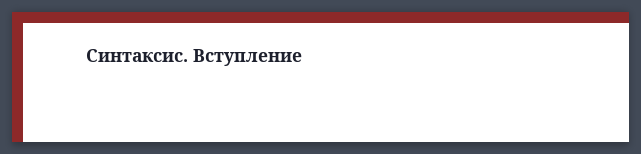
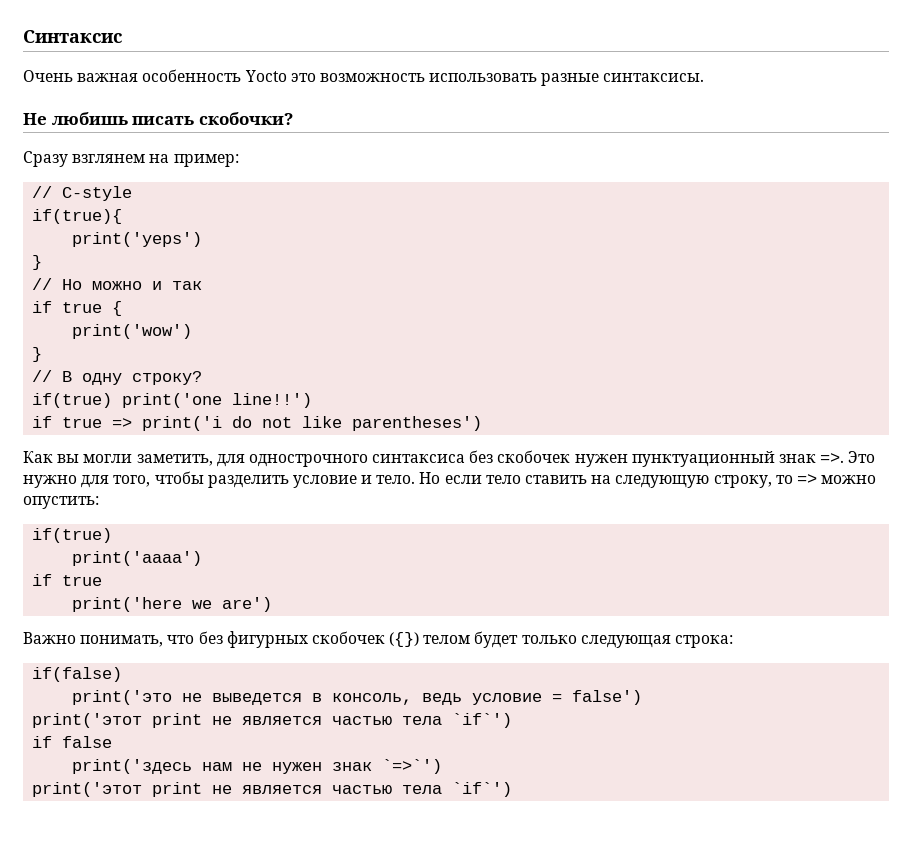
[86,49,302,66] Синтаксис. Вступление -> [23,30,122,43] [23,69,705,86] [23,112,293,125] [23,151,239,167] [32,186,133,201] [32,209,123,224] [72,232,203,247] [32,255,43,270] [32,278,203,290] [32,301,123,316] [72,324,193,339] [32,347,43,362] [32,370,203,385] [32,393,313,408] [32,416,483,431] [23,450,876,467] [23,471,877,488] [23,496,99,509] [32,528,113,543] [72,551,203,566] [32,574,103,586] [72,597,273,612] [23,631,734,648] [32,667,123,682] [72,690,643,705] [32,713,513,728] [32,736,113,748] [72,759,443,774] [32,782,513,797] Синтаксис // Очень важная особенность Yocto это возможность использовать разные синтаксисы. // Не любишь писать скобочки? // Сразу взглянем на пример: // // C-style // if(true){ // print('yeps') // } // // Но можно и так // if true { // print('wow') // } // // В одну строку? // if(true) print('one line!!') // if true => print('i do not like parentheses') // Как вы могли заметить, для однострочного синтаксиса без скобочек нужен пунктуационный знак =>. Это нужно для того, чтобы разделить условие и тело. Но если тело ставить на следующую строку, то => можно опустить: // if(true) // print('aaaa') // if true // print('here we are') // Важно понимать, что без фигурных скобочек ({}) телом будет только следующая строка: // if(false) // print('это не выведется в консоль, ведь условие = false') // print('этот print не является частью тела `if`') // if false // print('здесь нам не нужен знак `=>`') // print('этот print не является частью тела `if`')

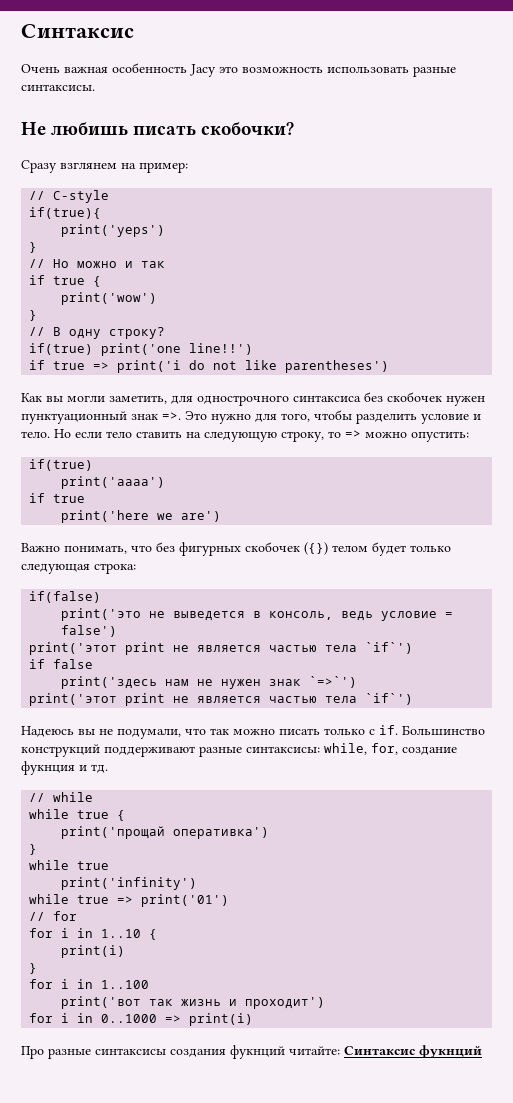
[244,70,287,82] Yocto -> [190,64,216,77] Jacy
(513, 789) none -> [21,725,485,739] [21,743,457,757] [21,761,108,775] [29,792,94,802] [29,809,126,821] [61,826,270,839] [29,844,38,855] [29,860,110,870] [61,877,198,890] [29,894,230,907] [29,911,78,921] [29,928,158,940] [61,945,126,958] [29,963,38,974] [29,979,150,989] [61,996,326,1009] [29,1013,254,1026] [21,1045,482,1059] // Надеюсь вы не подумали, что так можно писать только с if. Большинство конструкций поддерживают разные синтаксисы: while, for, создание фукнция и тд. // // while // while true { // print('прощай оперативка') // } // while true // print('infinity') // while true => print('01') // // for // for i in 1..10 { // print(i) // } // for i in 1..100 // print('вот так жизнь и проходит') // for i in 0..1000 => print(i) // Про разные синтаксисы создания фукнций читайте: Синтаксис фукнций

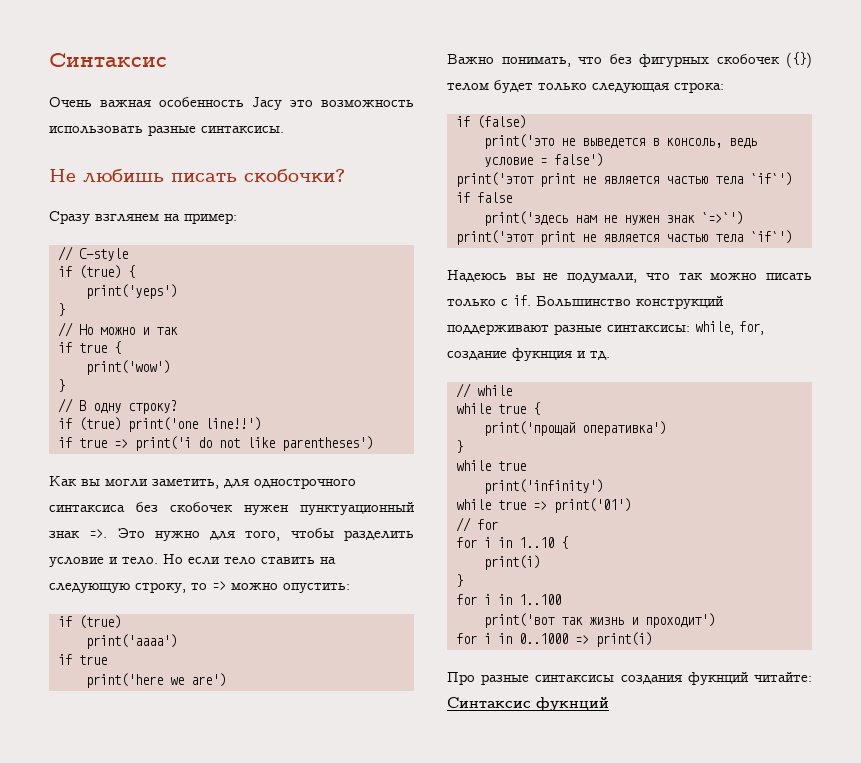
[29,207,102,219] if(true){ -> [58,265,135,279] if (true) {
[29,343,94,355] if(true) -> [58,417,121,431] if (true)
[29,459,94,471] if(true) -> [58,615,121,629] if (true)
[29,591,102,603] if(false) -> [456,115,526,129] if (false)

